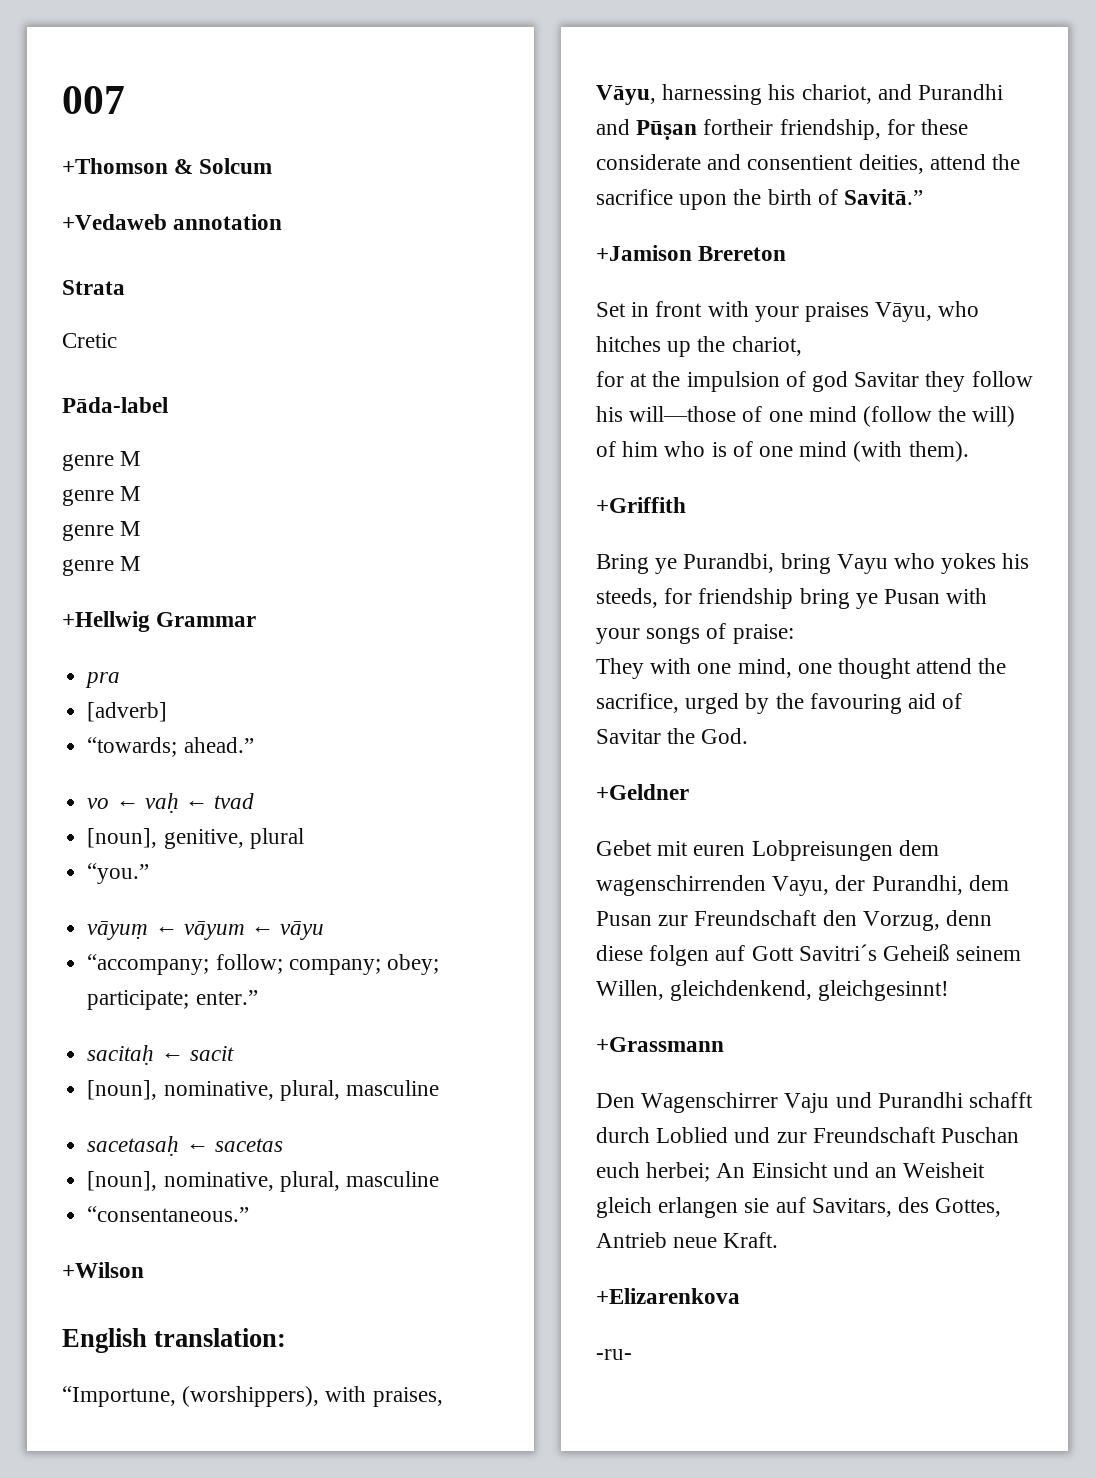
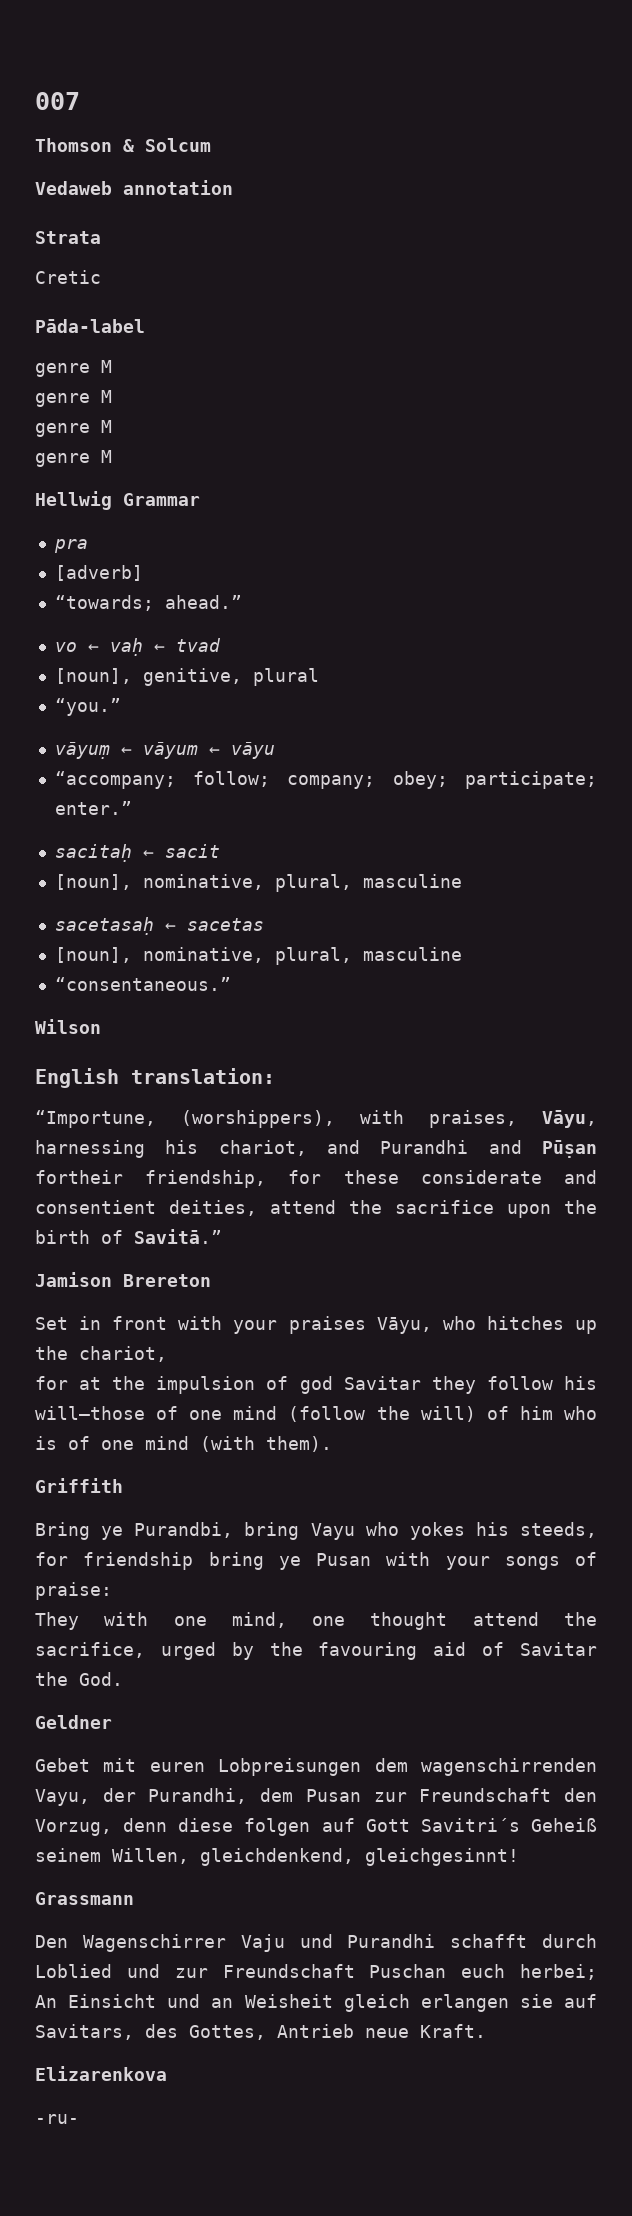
[62,158,168,174] +Thomson -> [35,138,112,152] Thomson
[62,214,167,230] +Vedaweb -> [35,181,112,195] Vedaweb
[62,611,150,632] +Hellwig -> [35,491,112,510] Hellwig
[62,1262,144,1278] +Wilson -> [35,1019,101,1034] Wilson
[596,245,692,261] +Jamison -> [35,1272,112,1287] Jamison
[596,497,686,513] +Griffith -> [35,1478,123,1493] Griffith
[596,784,689,800] +Geldner -> [35,1715,112,1729] Geldner
[596,1037,724,1052] +Grassmann -> [35,1892,134,1905] Grassmann
[596,1288,740,1304] +Elizarenkova -> [35,2066,167,2081] Elizarenkova

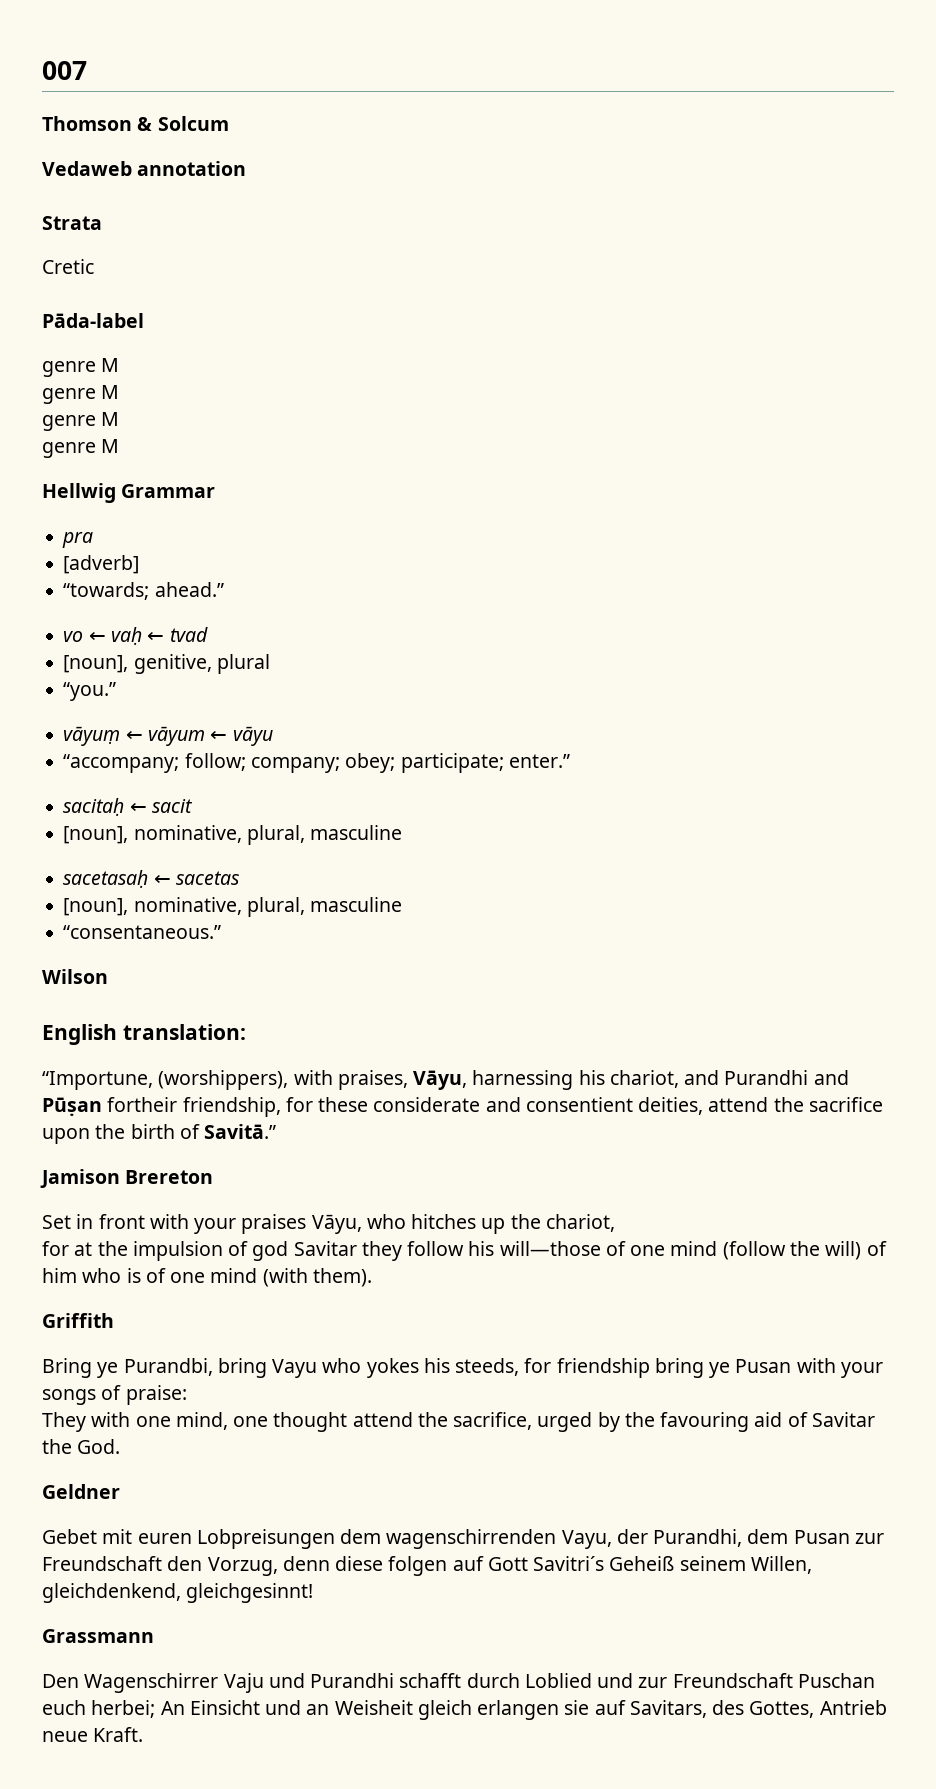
[35,2066,167,2081] [35,2114,79,2124] // Elizarenkova // -ru- -> (144, 1734) none

